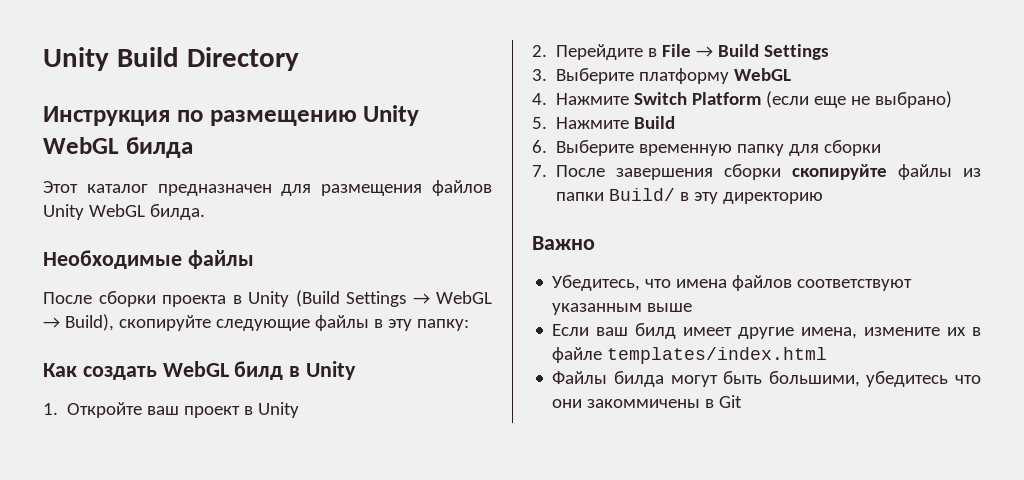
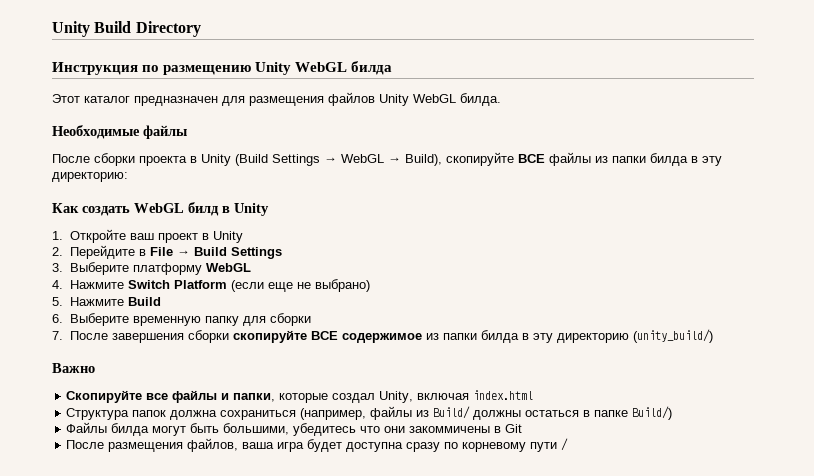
[215,315,469,331] следующие файлы в эту папку: -> [518,152,722,166] [52,172,128,182] ВСЕ файлы из папки билда в эту директорию:
[898,164,981,180] [556,188,676,201] файлы из папки Build/ -> [310,330,519,343] ВСЕ содержимое из папки билда
(824, 198) none -> [632,329,713,343] (unity_build/)
[552,275,913,291] [552,303,693,315] [552,323,981,339] [552,347,828,364] Убедитесь, что имена файлов соответствуют указанным выше // Если ваш билд имеет другие имена, измените их в файле templates/index.html -> [66,390,534,403] [66,406,673,420] Скопируйте все файлы и папки, которые создал Unity, включая index.html // Структура папок должна сохраниться (например, файлы из Build/ должны остаться в папке Build/)
(743, 401) none -> [66,438,569,452] // После размещения файлов, ваша игра будет доступна сразу по корневому пути /

